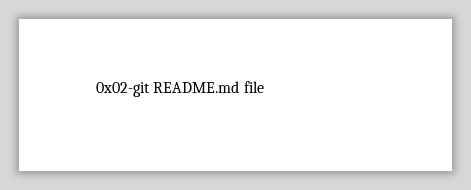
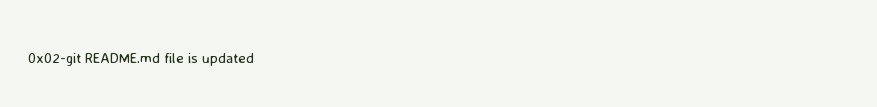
(264, 87) none -> [188,53,254,66] is updated

